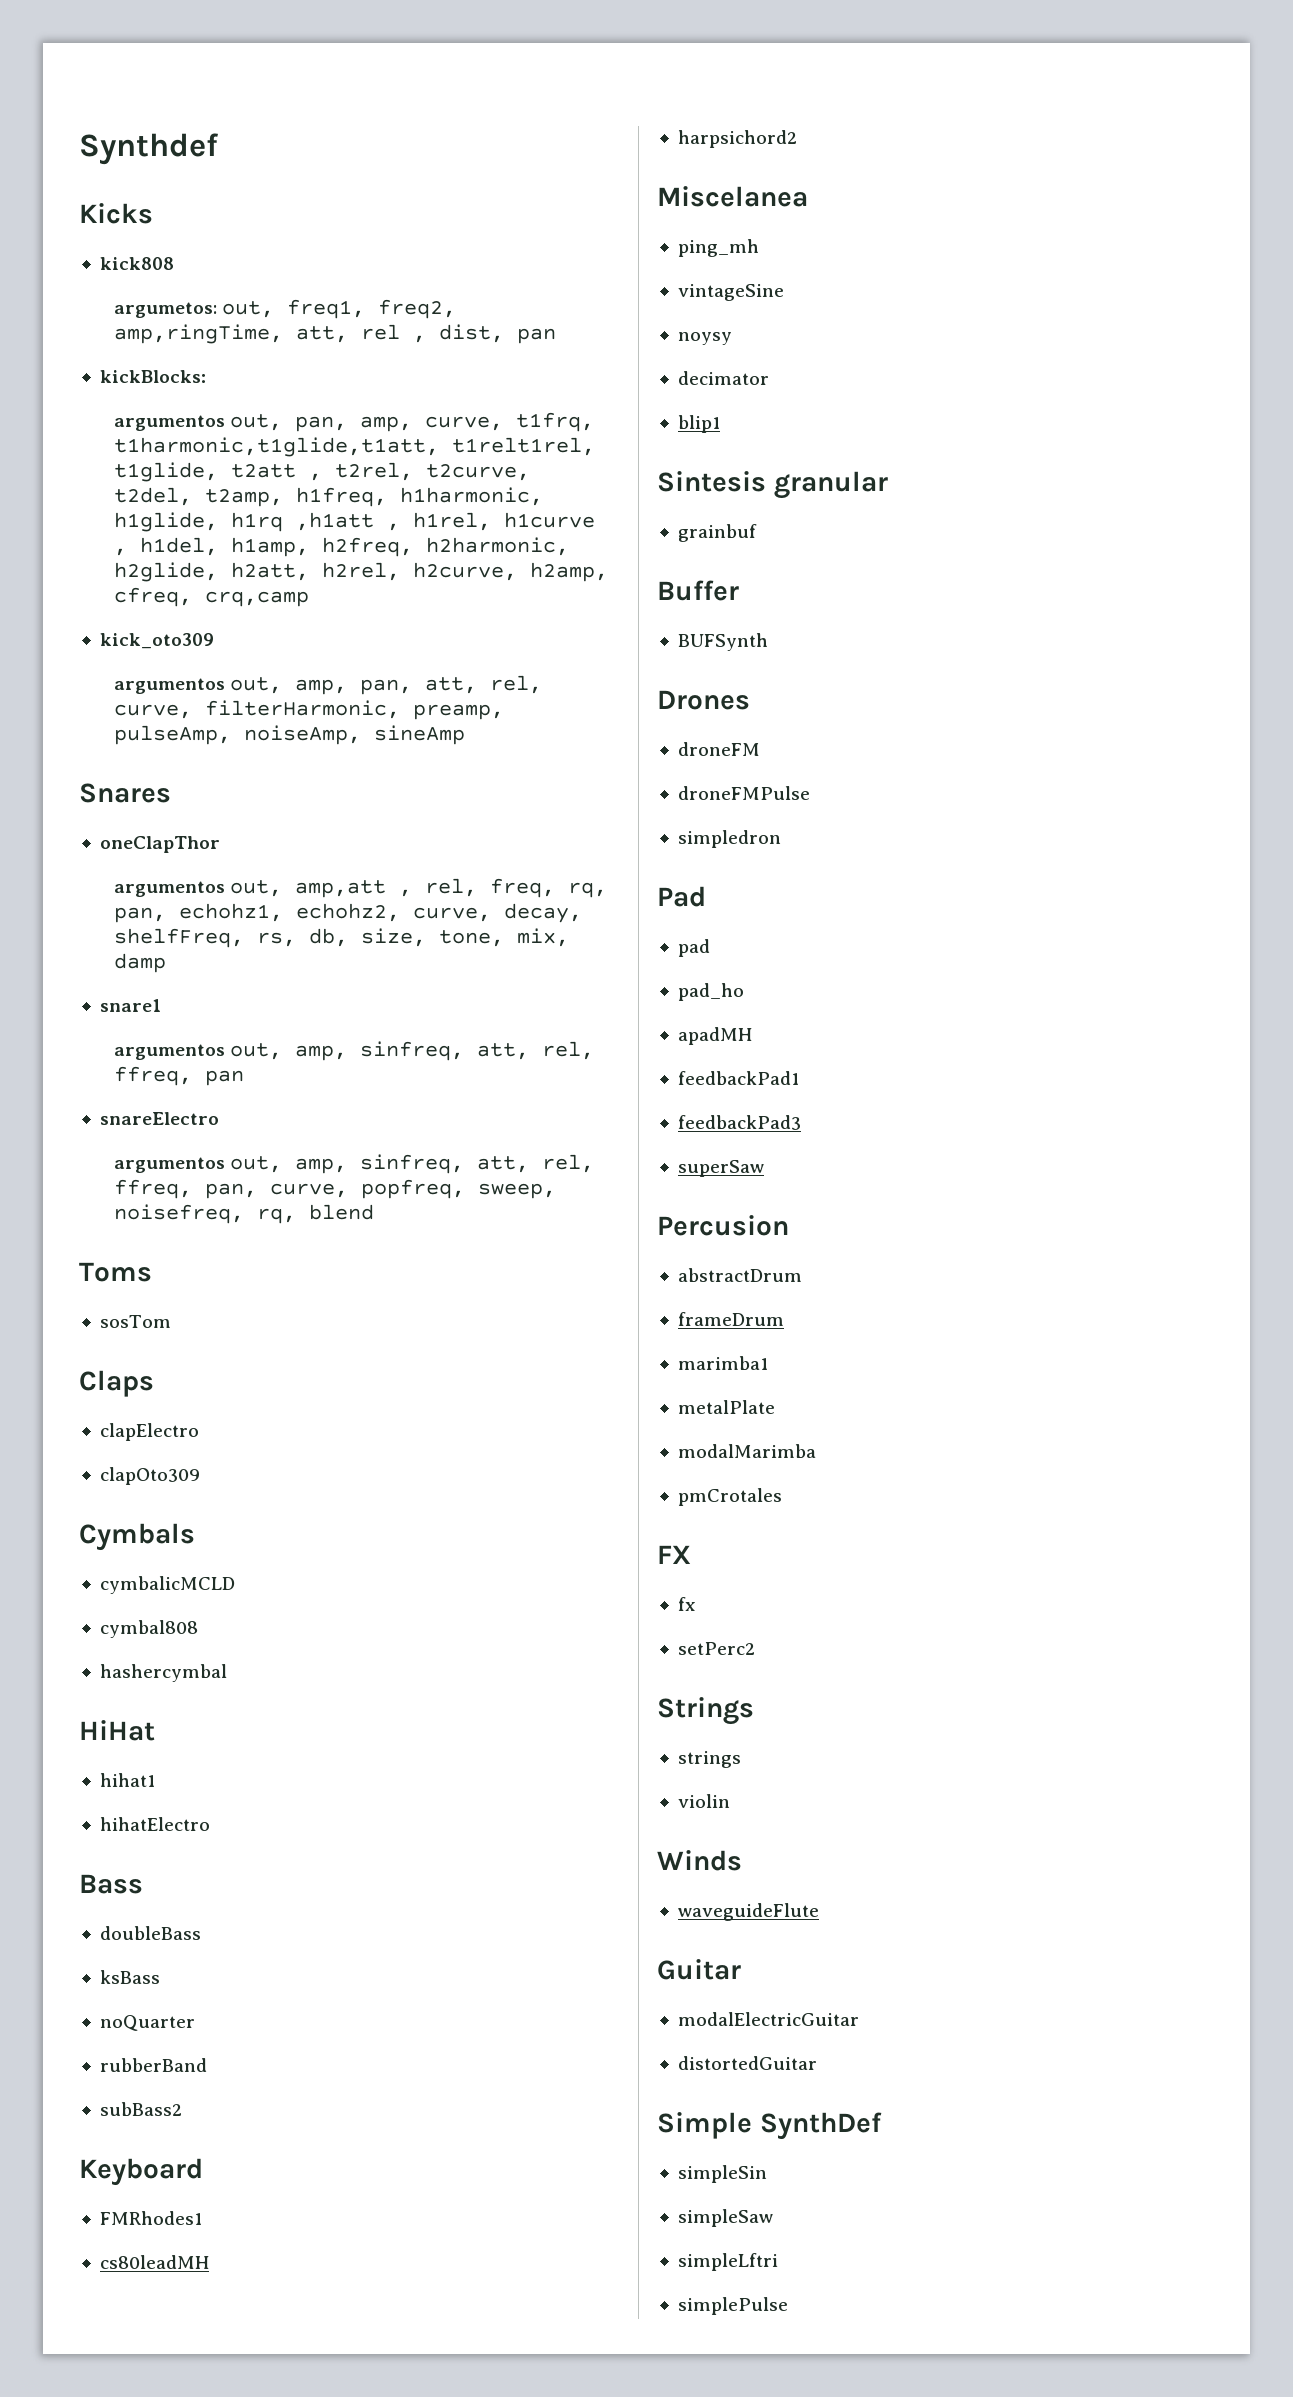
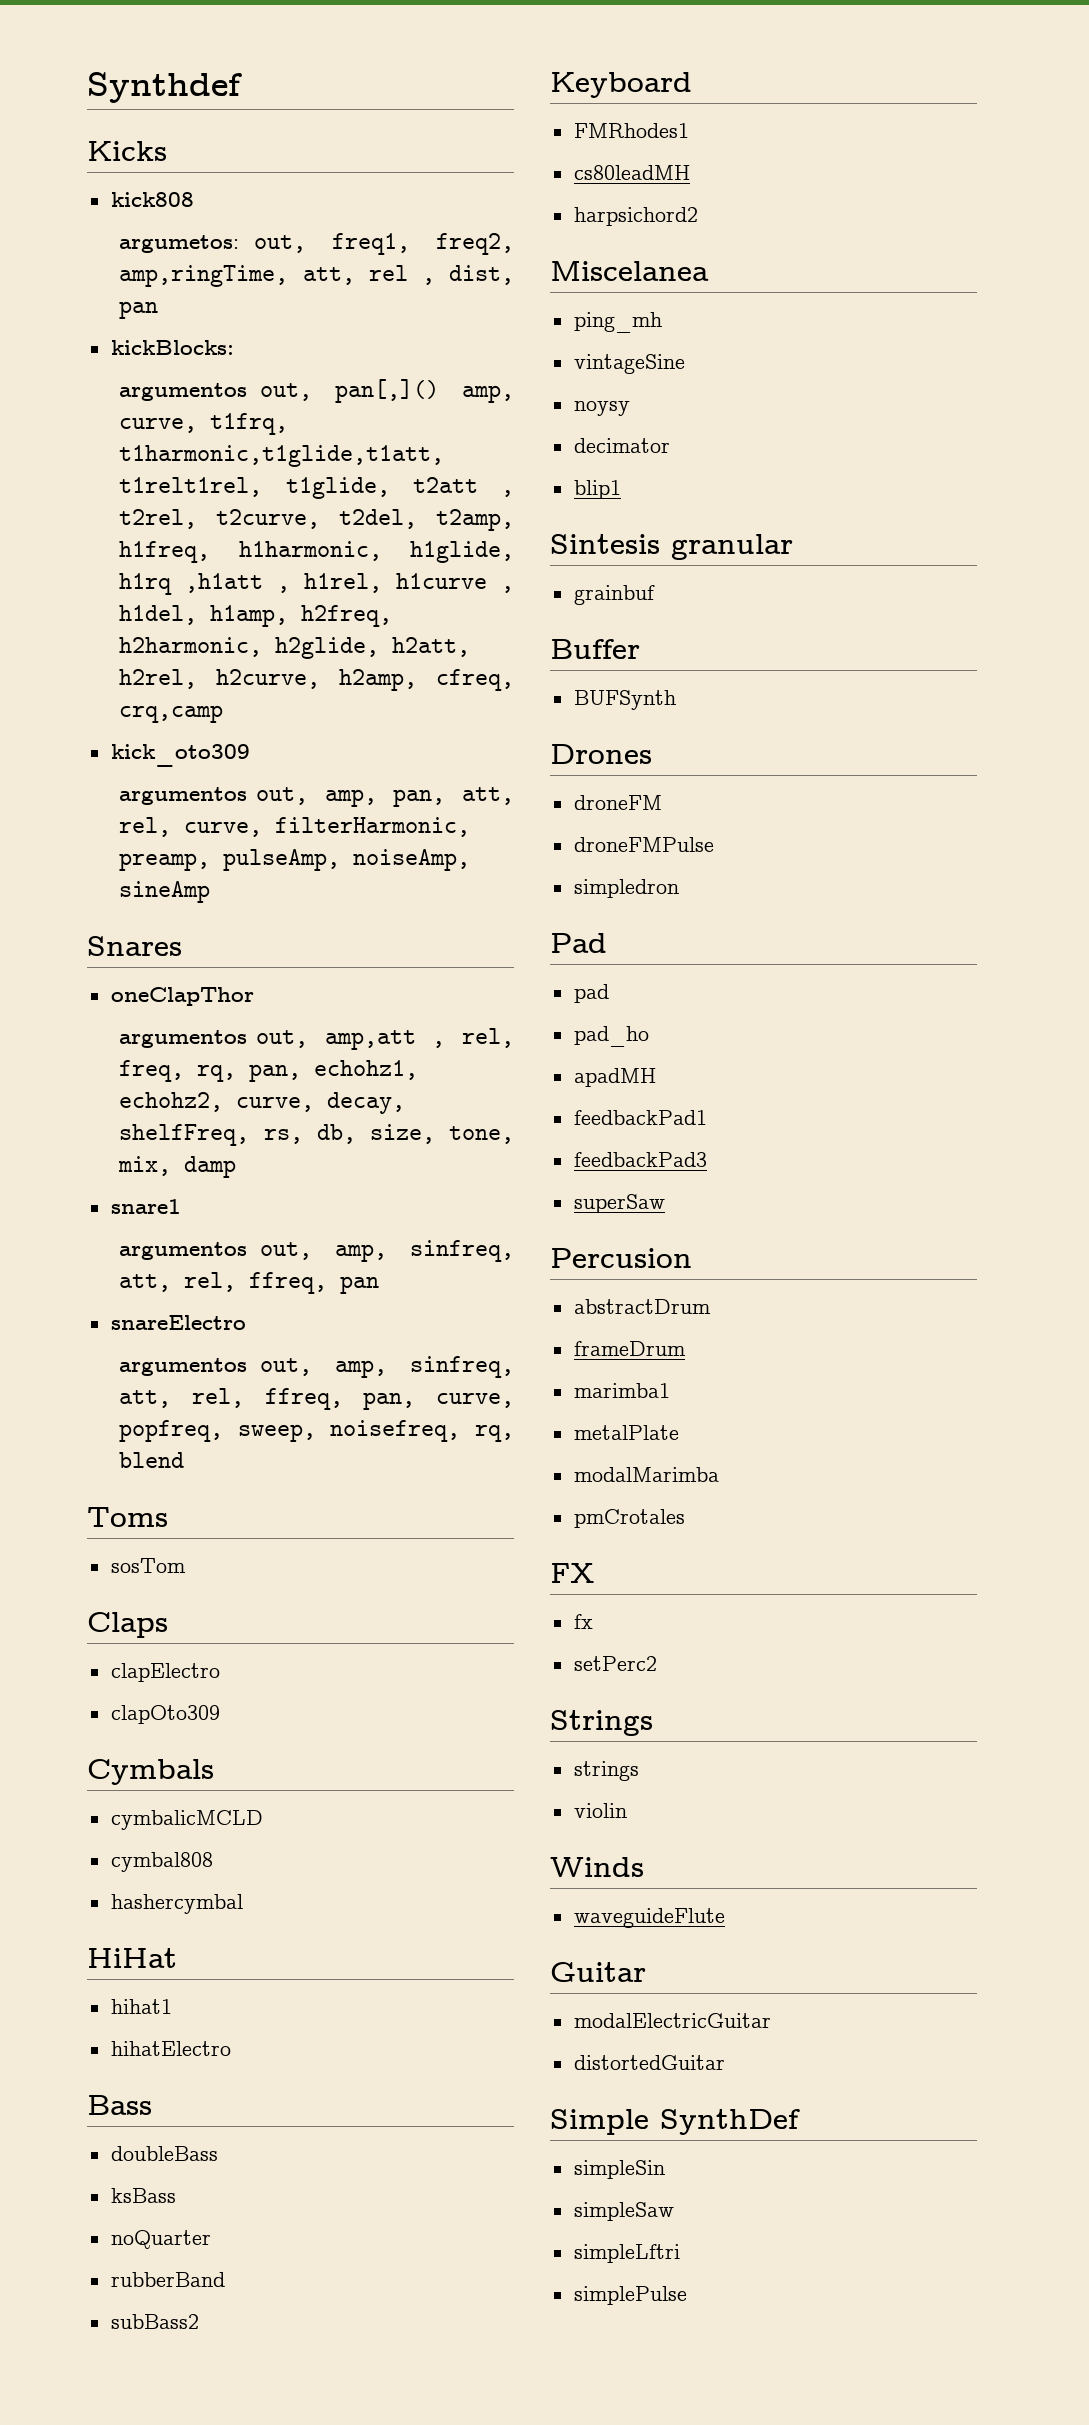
[295,416,348,432] pan, -> [334,379,439,403] pan[,]()

